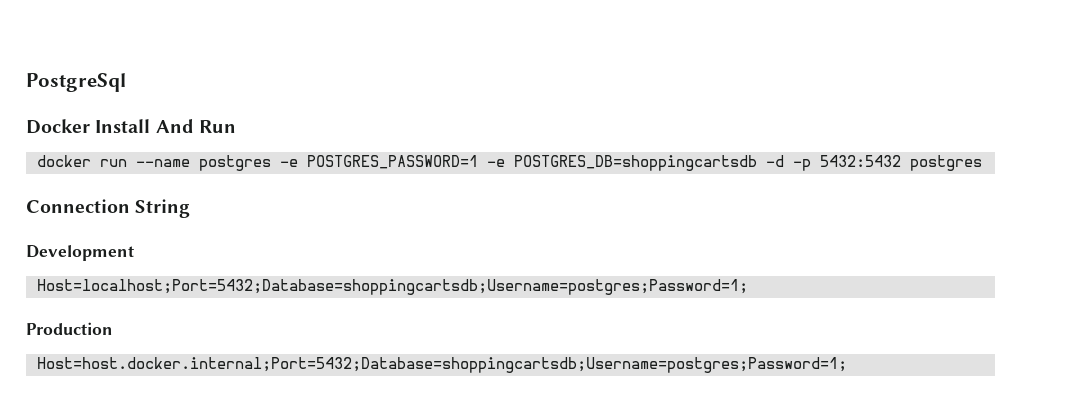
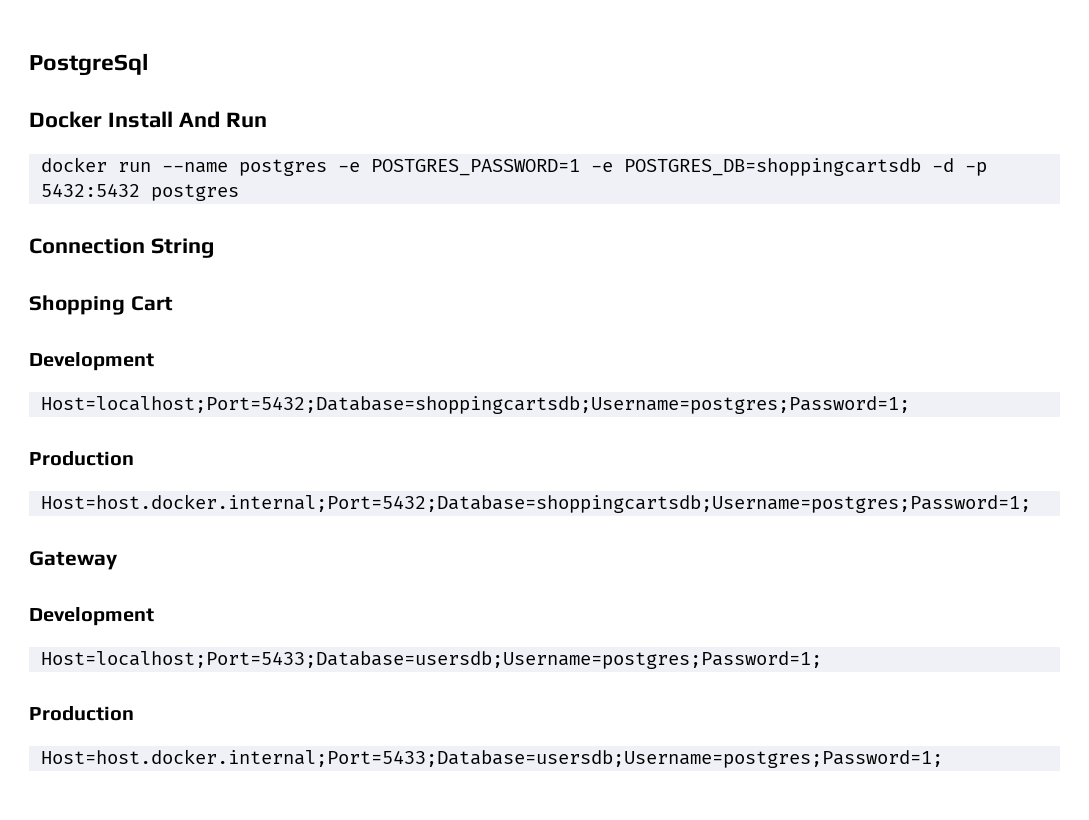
(191, 208) none -> [29,295,173,315] // Shopping Cart
(847, 365) none -> [29,551,118,570] [29,607,154,626] [41,651,822,669] [29,706,134,721] [41,749,943,768] // Gateway // Development // Host=localhost;Port=5433;Database=usersdb;Username=postgres;Password=1; // Production // Host=host.docker.internal;Port=5433;Database=usersdb;Username=postgres;Password=1;

